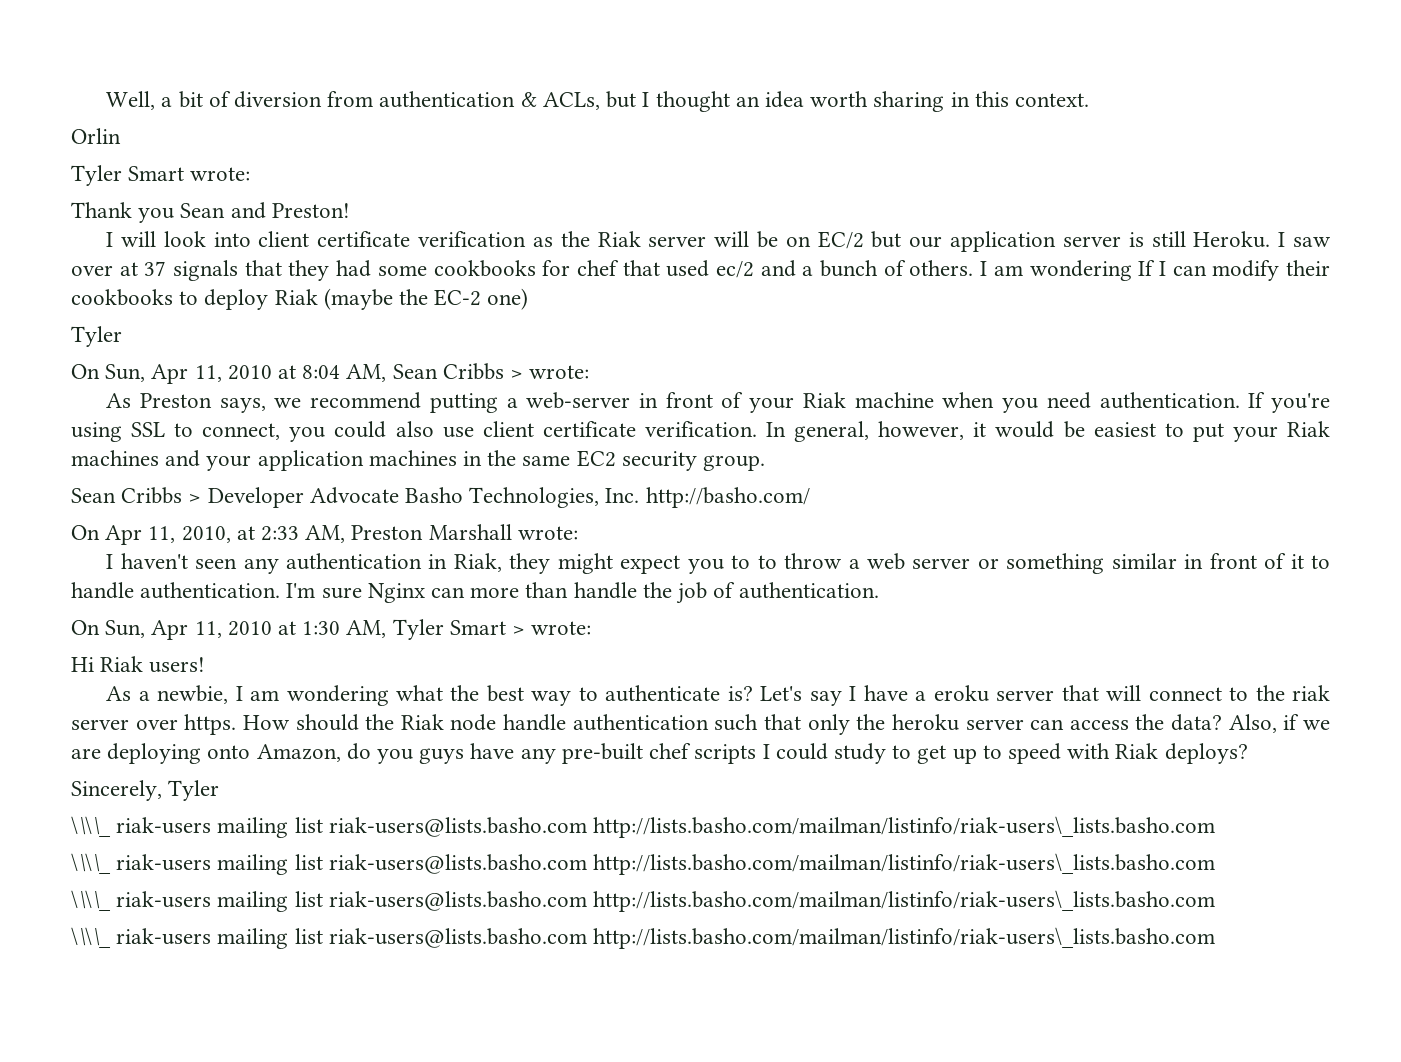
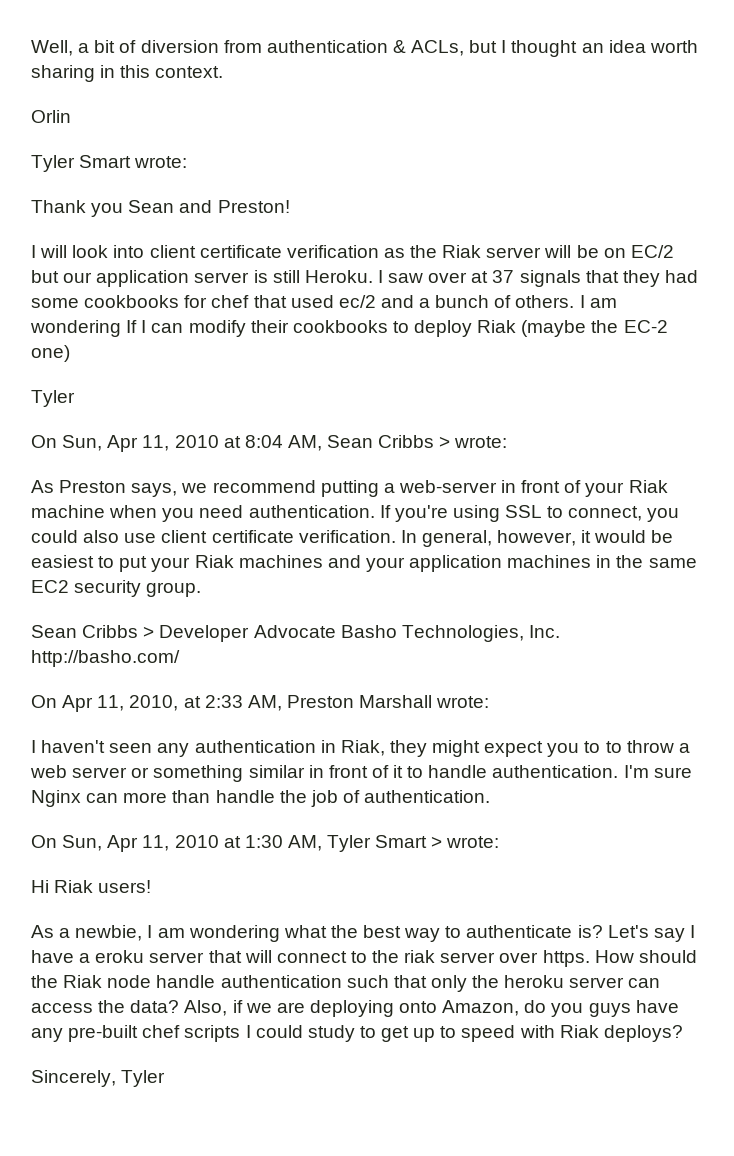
[71,816,1216,838] [71,853,1216,875] [71,890,1216,912] [71,927,1216,949] // \\\\_ riak-users mailing list riak-users@lists.basho.com http://lists.basho.com/mailman/listinfo/riak-users\_lists.basho.com // \\\\_ riak-users mailing list riak-users@lists.basho.com http://lists.basho.com/mailman/listinfo/riak-users\_lists.basho.com // \\\\_ riak-users mailing list riak-users@lists.basho.com http://lists.basho.com/mailman/listinfo/riak-users\_lists.basho.com // \\\\_ riak-users mailing list riak-users@lists.basho.com http://lists.basho.com/mailman/listinfo/riak-users\_lists.basho.com -> (166, 1078) none

